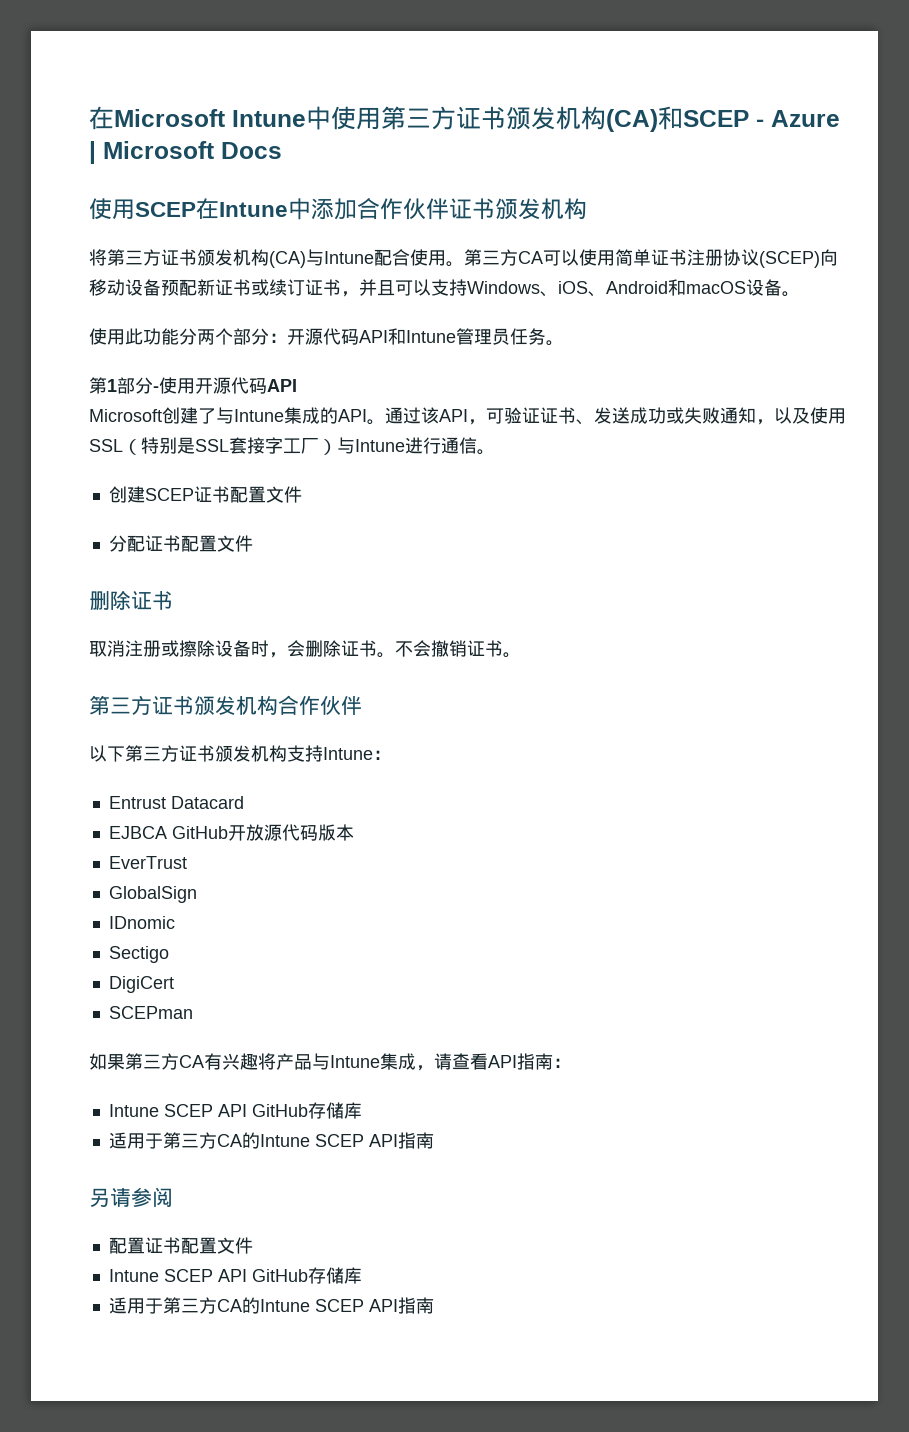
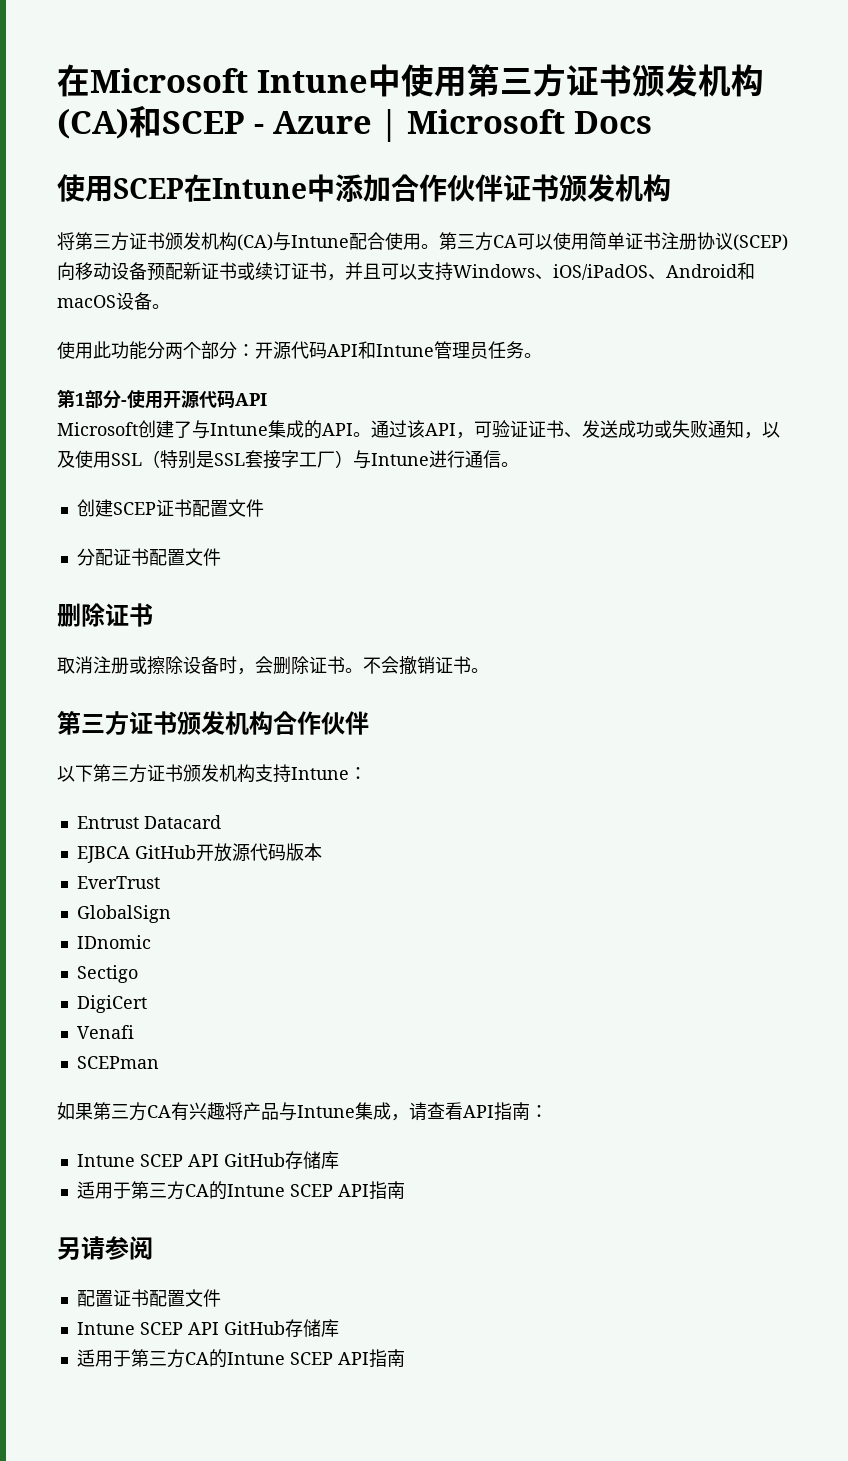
[558,281,588,294] iOS -> [553,264,648,280] iOS/iPadOS
(174, 984) none -> [76,1025,134,1039] // Venafi

